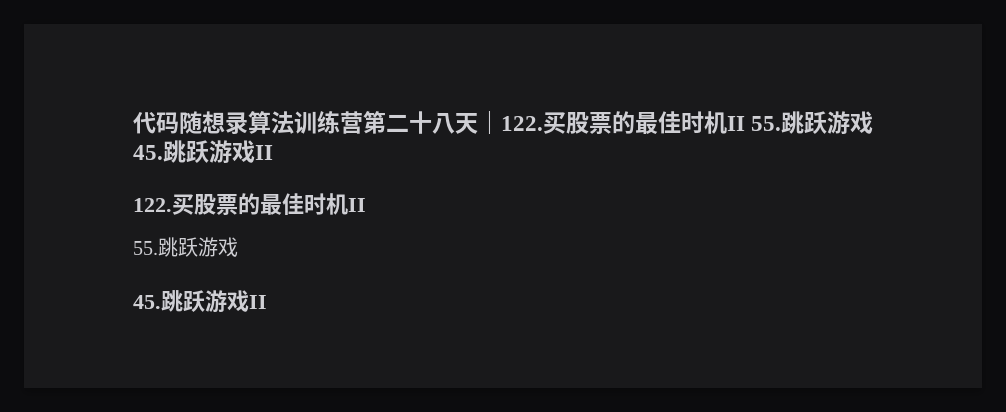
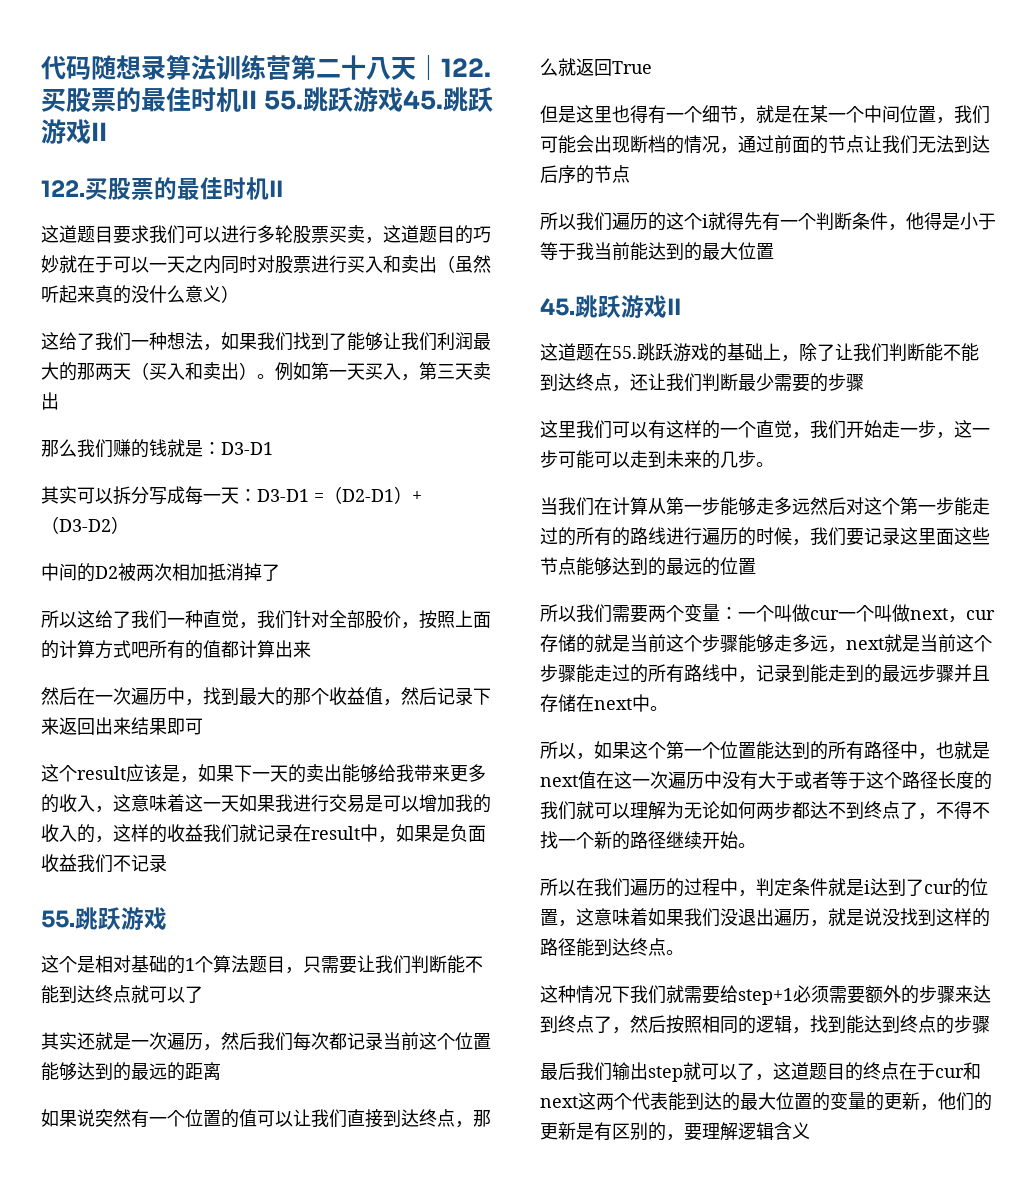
[133,237,238,257] [133,290,267,313] 55.跳跃游戏 // 45.跳跃游戏II -> [41,225,491,244] [41,255,491,274] [41,285,239,304] [41,332,491,351] [41,362,491,381] [41,392,59,410] [41,439,273,458] [41,486,422,505] [41,516,129,534] [41,563,280,582] [41,610,491,629] [41,640,311,659] [41,687,491,706] [41,717,203,735] [41,764,486,783] [41,794,491,813] [41,824,486,843] [41,854,167,873] [41,907,167,930] [41,955,483,974] [41,985,203,1004] [41,1032,491,1051] [41,1062,221,1081] [41,1109,491,1128] [540,58,652,76] [540,105,990,124] [540,135,990,154] [540,165,630,184] [540,212,996,231] [540,242,774,261] [540,295,681,318] [540,343,979,362] [540,373,864,392] [540,420,990,439] [540,450,774,469] [540,497,990,516] [540,527,990,546] [540,557,756,576] [540,604,995,623] [540,634,992,653] [540,664,990,683] [540,694,668,712] [540,741,990,760] [540,771,992,790] [540,801,990,820] [540,831,756,850] [540,878,988,897] [540,908,990,927] [540,938,684,957] [540,985,991,1005] [540,1015,990,1034] [540,1062,981,1082] [540,1092,992,1111] [540,1122,810,1141] 这道题目要求我们可以进行多轮股票买卖，这道题目的巧妙就在于可以一天之内同时对股票进行买入和卖出（虽然听起来真的没什么意义） // 这给了我们一种想法，如果我们找到了能够让我们利润最大的那两天（买入和卖出）。例如第一天买入，第三天卖出 // 那么我们赚的钱就是：D3-D1 // 其实可以拆分写成每一天：D3-D1 =（D2-D1）+（D3-D2） // 中间的D2被两次相加抵消掉了 // 所以这给了我们一种直觉，我们针对全部股价，按照上面的计算方式吧所有的值都计算出来 // 然后在一次遍历中，找到最大的那个收益值，然后记录下来返回出来结果即可 // 这个result应该是，如果下一天的卖出能够给我带来更多的收入，这意味着这一天如果我进行交易是可以增加我的收入的，这样的收益我们就记录在result中，如果是负面收益我们不记录 // 55.跳跃游戏 // 这个是相对基础的1个算法题目，只需要让我们判断能不能到达终点就可以了 // 其实还就是一次遍历，然后我们每次都记录当前这个位置能够达到的最远的距离 // 如果说突然有一个位置的值可以让我们直接到达终点，那么就返回True // 但是这里也得有一个细节，就是在某一个中间位置，我们可能会出现断档的情况，通过前面的节点让我们无法到达后序的节点 // 所以我们遍历的这个i就得先有一个判断条件，他得是小于等于我当前能达到的最大位置 // 45.跳跃游戏II // 这道题在55.跳跃游戏的基础上，除了让我们判断能不能到达终点，还让我们判断最少需要的步骤 // 这里我们可以有这样的一个直觉，我们开始走一步，这一步可能可以走到未来的几步。 // 当我们在计算从第一步能够走多远然后对这个第一步能走过的所有的路线进行遍历的时候，我们要记录这里面这些节点能够达到的最远的位置 // 所以我们需要两个变量：一个叫做cur一个叫做next，cur存储的就是当前这个步骤能够走多远，next就是当前这个步骤能走过的所有路线中，记录到能走到的最远步骤并且存储在next中。 // 所以，如果这个第一个位置能达到的所有路径中，也就是next值在这一次遍历中没有大于或者等于这个路径长度的我们就可以理解为无论如何两步都达不到终点了，不得不找一个新的路径继续开始。 // 所以在我们遍历的过程中，判定条件就是i达到了cur的位置，这意味着如果我们没退出遍历，就是说没找到这样的路径能到达终点。 // 这种情况下我们就需要给step+1必须需要额外的步骤来达到终点了，然后按照相同的逻辑，找到能达到终点的步骤 // 最后我们输出step就可以了，这道题目的终点在于cur和next这两个代表能到达的最大位置的变量的更新，他们的更新是有区别的，要理解逻辑含义

